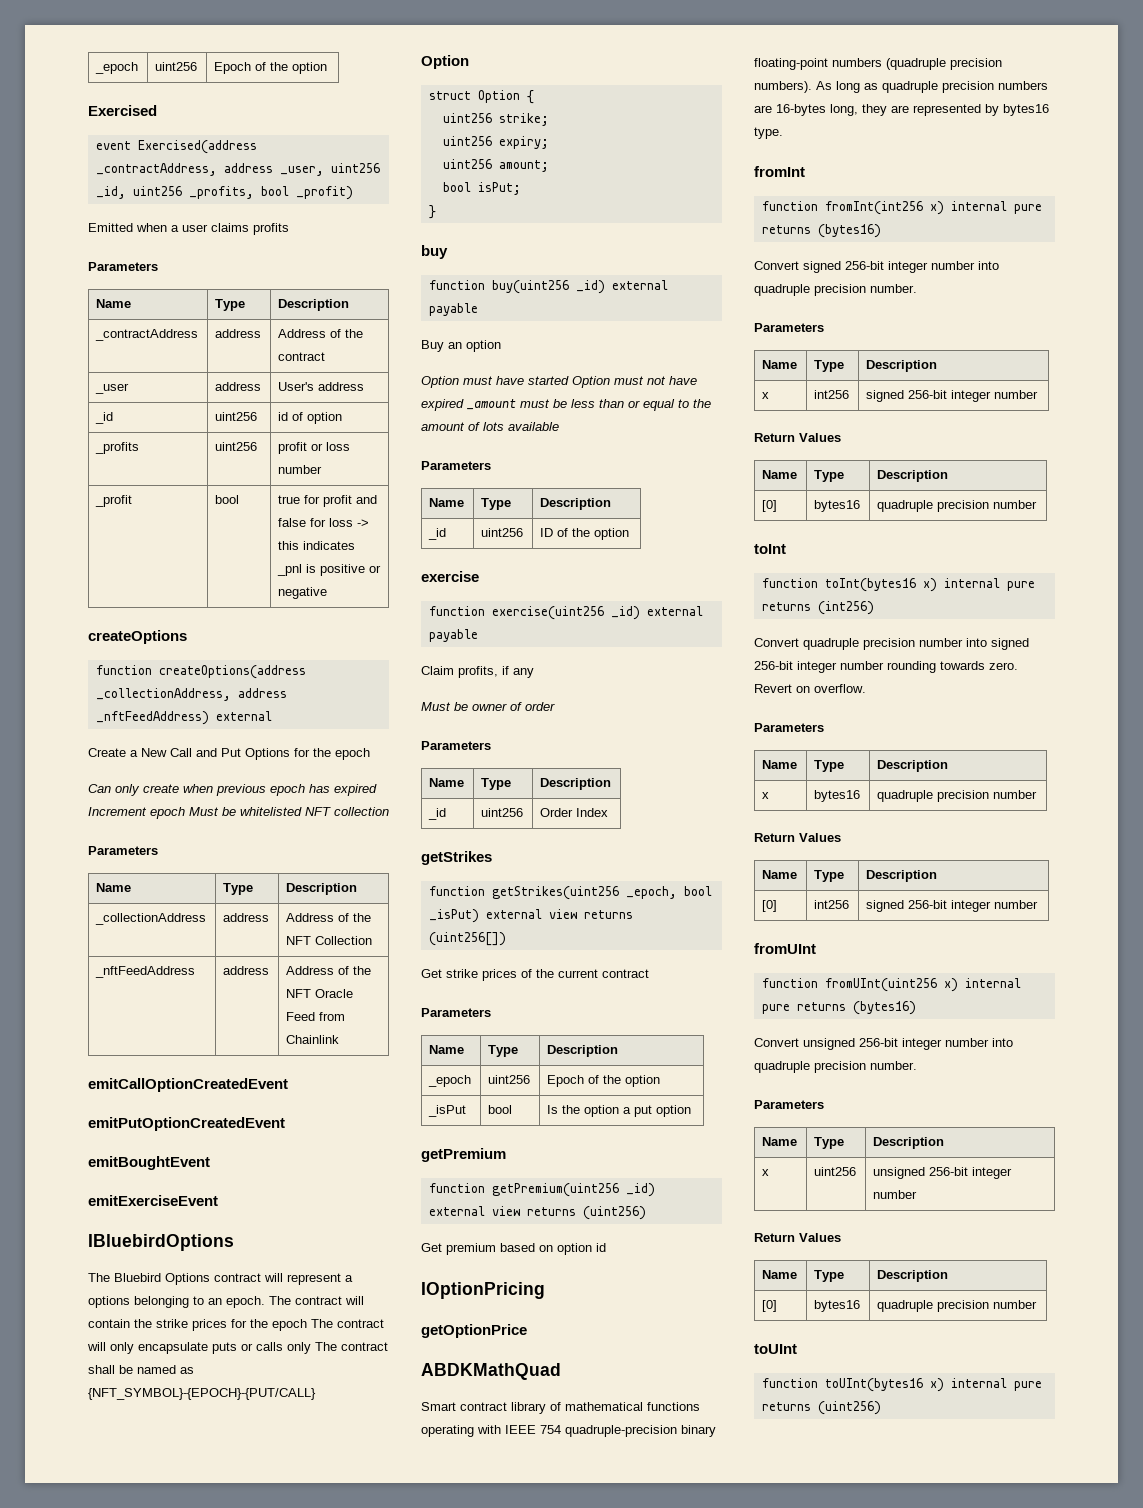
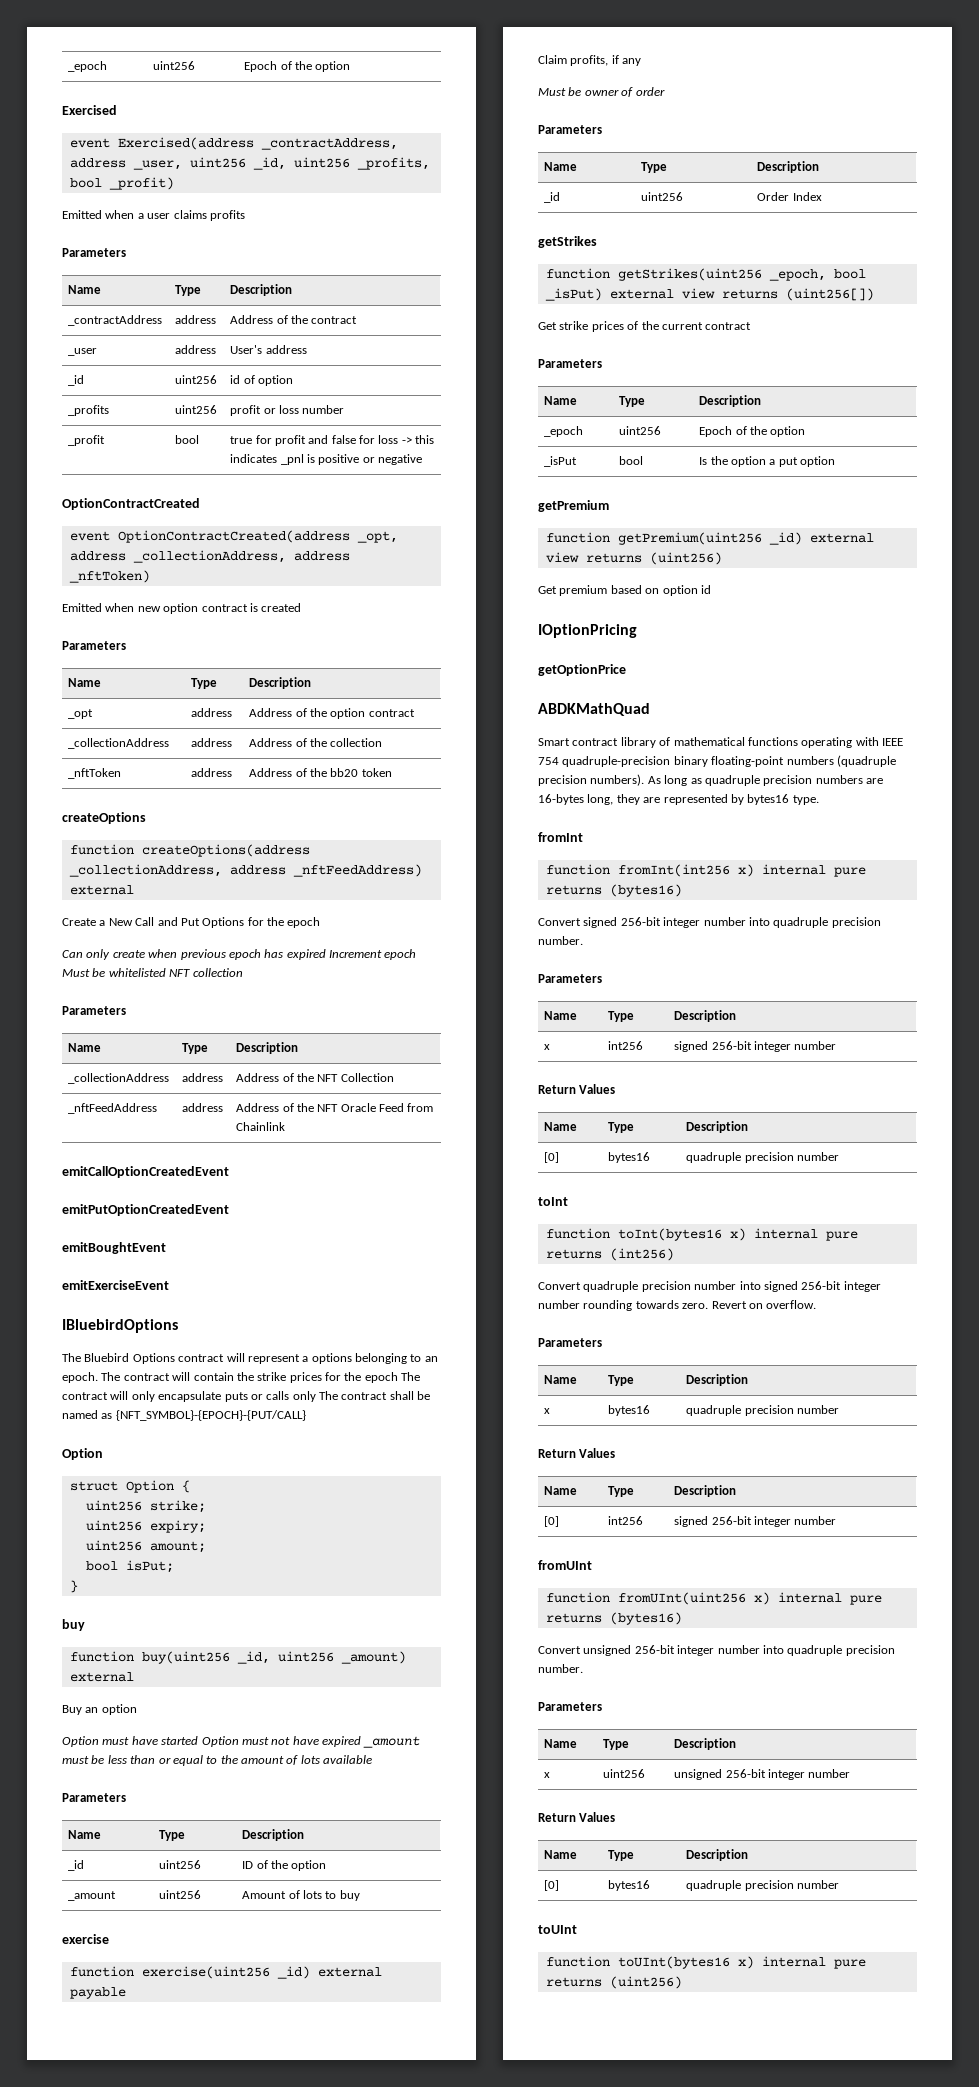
(328, 593) none -> [62,498,200,510] [69,530,398,543] [69,550,350,563] [68,570,150,583] [62,603,302,614] [62,641,126,650] [68,678,102,687] [191,678,218,689] [249,677,312,689] [68,709,94,719] [191,708,233,717] [249,708,415,719] [68,738,170,749] [191,738,233,747] [249,738,383,747] [68,768,122,779] [191,768,233,777] [249,768,392,777] // OptionContractCreated // event OptionContractCreated(address _opt, address _collectionAddress, address _nftToken) // Emitted when new option contract is created // Parameters // Name | Type | Description // _opt | address | Address of the option contract // _collectionAddress | address | Address of the collection // _nftToken | address | Address of the bb20 token
[575,280,668,294] [428,303,478,316] _id) external payable -> [236,1651,406,1664] [69,1672,134,1682] _id, uint256 _amount) external
(630, 534) none -> [68,1891,117,1901] [159,1890,202,1899] [242,1890,360,1901] // _amount | uint256 | Amount of lots to buy

